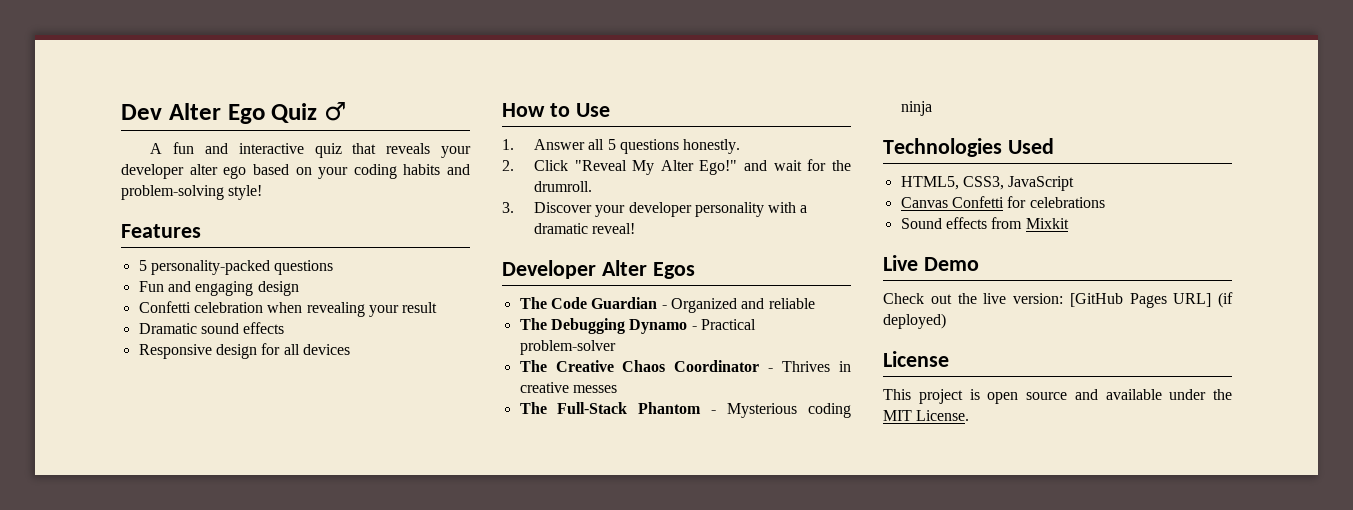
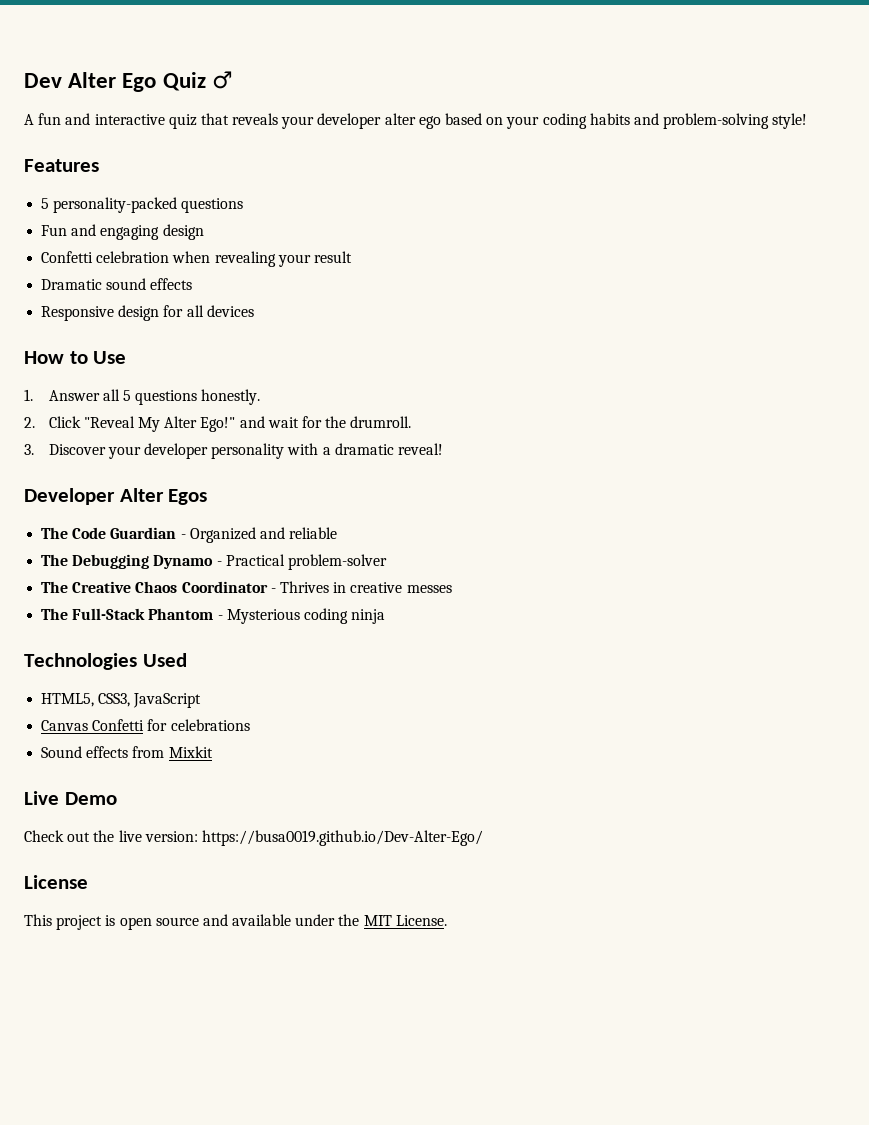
[1069,292,1233,308] [883,313,946,329] [GitHub Pages URL] (if deployed) -> [201,830,483,846] https://busa0019.github.io/Dev-Alter-Ego/

